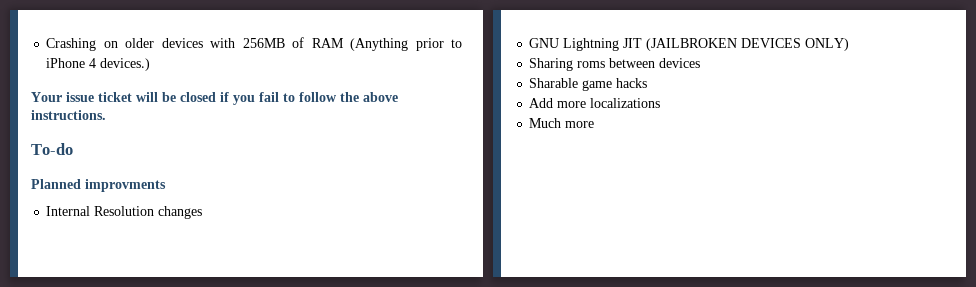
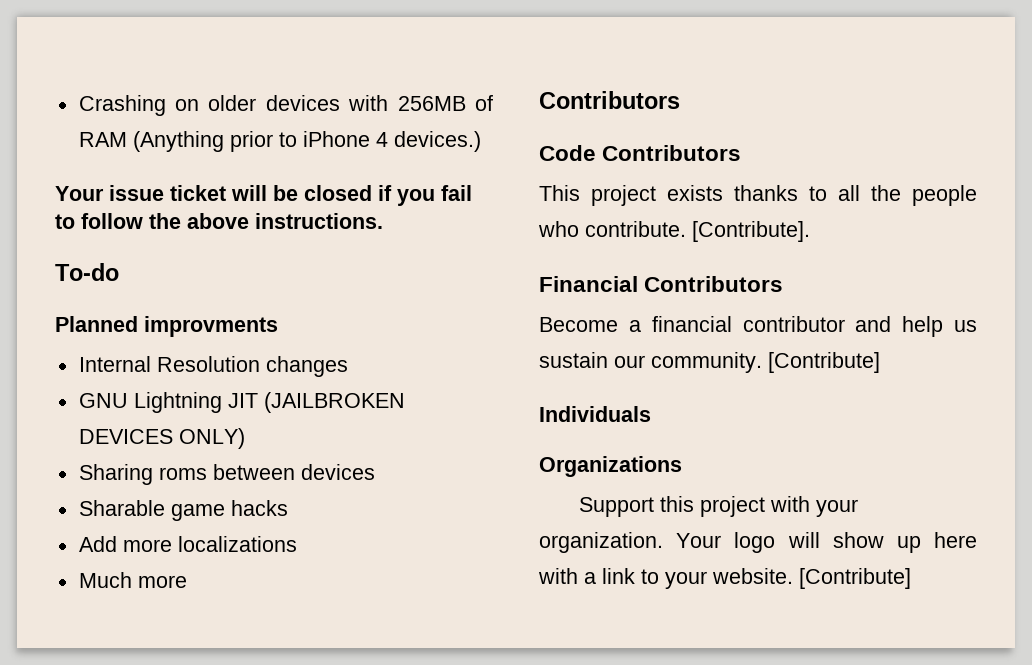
(595, 124) none -> [539,91,680,109] [539,145,742,161] [539,185,977,206] [538,221,810,242] [539,276,784,292] [539,316,977,337] [539,352,880,373] [539,406,651,422] [539,456,682,477] [579,496,859,517] [539,532,977,553] [538,568,911,589] // Contributors // Code Contributors // This project exists thanks to all the people who contribute. [Contribute]. // Financial Contributors // Become a financial contributor and help us sustain our community. [Contribute] // Individuals // Organizations // Support this project with your organization. Your logo will show up here with a link to your website. [Contribute]

